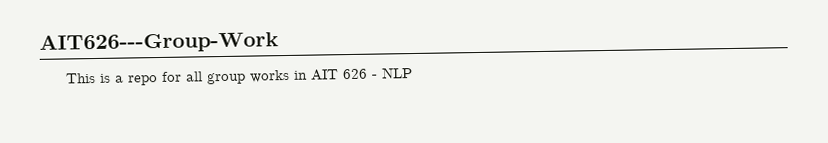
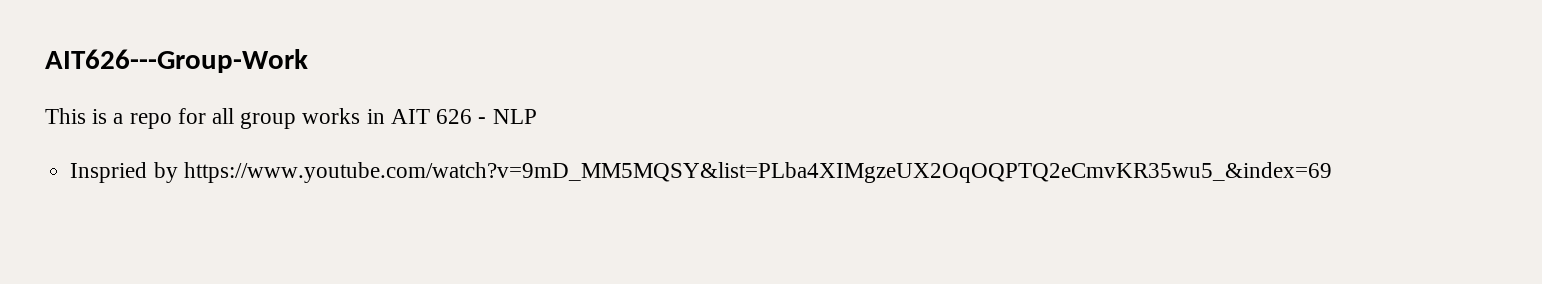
(413, 73) none -> [70,162,1332,183] // Inspried by https://www.youtube.com/watch?v=9mD_MM5MQSY&list=PLba4XIMgzeUX2OqOQPTQ2eCmvKR35wu5_&index=69

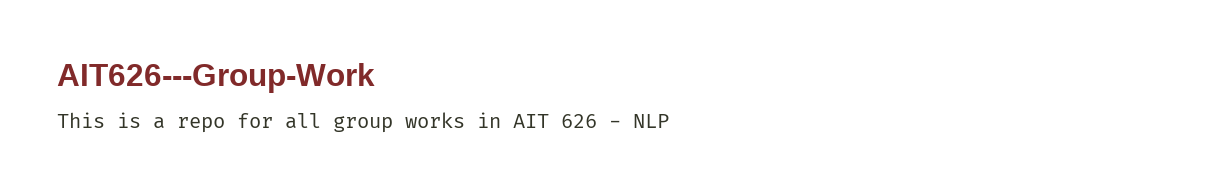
[70,162,1332,183] // Inspried by https://www.youtube.com/watch?v=9mD_MM5MQSY&list=PLba4XIMgzeUX2OqOQPTQ2eCmvKR35wu5_&index=69 -> (669, 121) none

